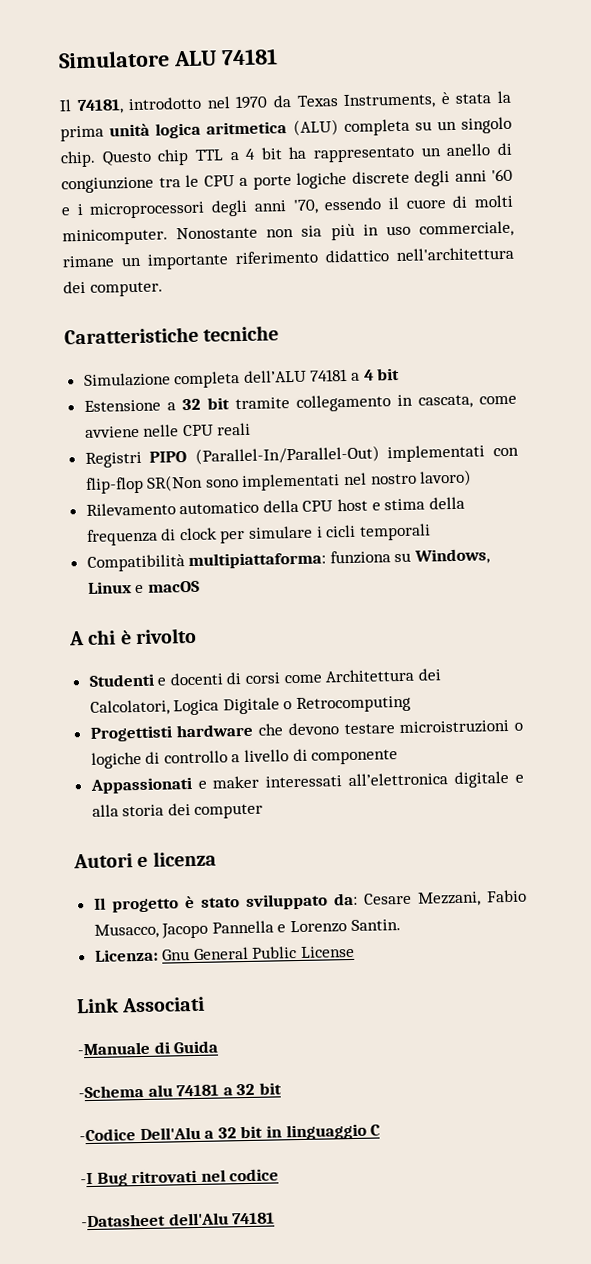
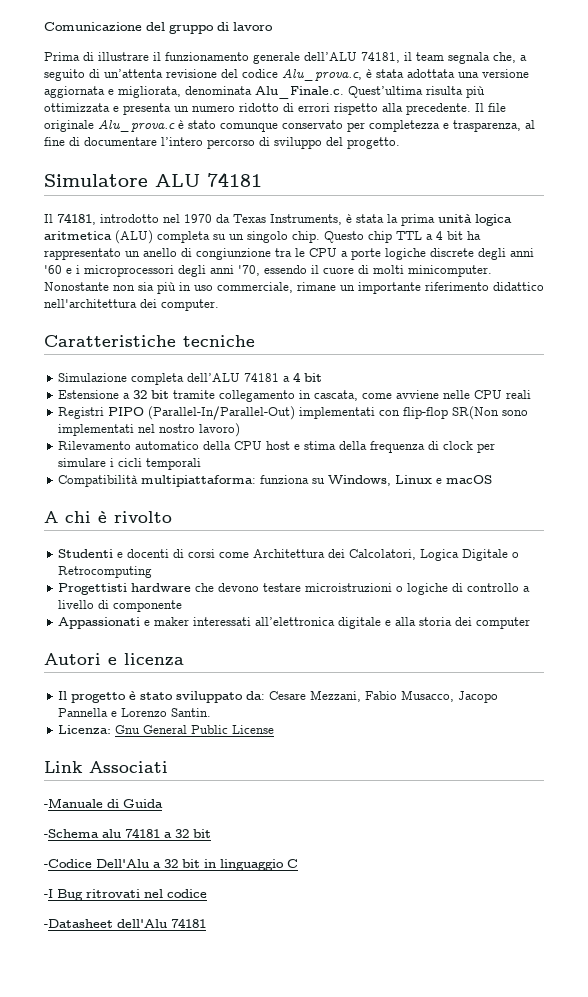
(58, 59) none -> [44,22,273,34] [44,52,527,64] [44,69,529,81] [44,86,485,99] [44,103,506,115] [44,120,535,132] [44,137,400,149] Comunicazione del gruppo di lavoro // Prima di illustrare il funzionamento generale dell’ALU 74181, il team segnala che, a seguito di un’attenta revisione del codice Alu_prova.c, è stata adottata una versione aggiornata e migliorata, denominata Alu_Finale.c. Quest’ultima risulta più ottimizzata e presenta un numero ridotto di errori rispetto alla precedente. Il file originale Alu_prova.c è stato comunque conservato per completezza e trasparenza, al fine di documentare l’intero percorso di sviluppo del progetto. //

